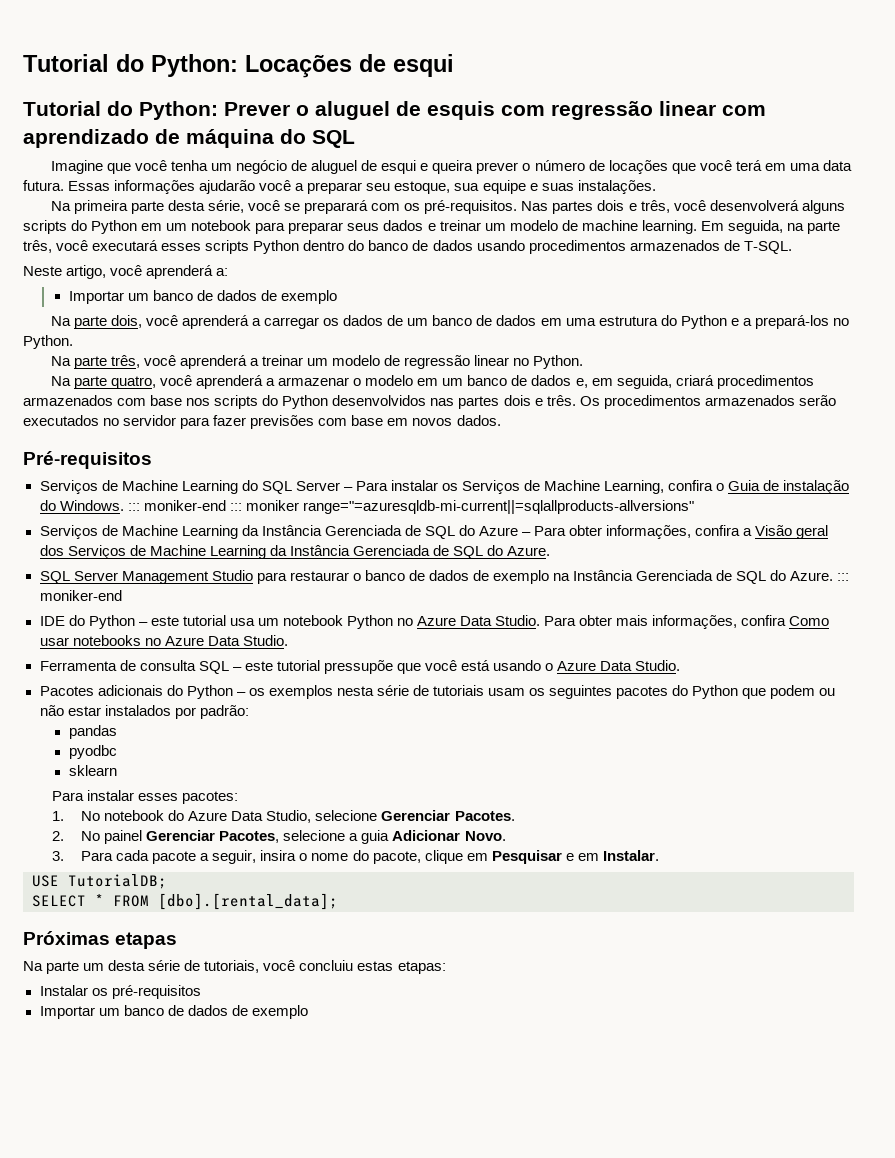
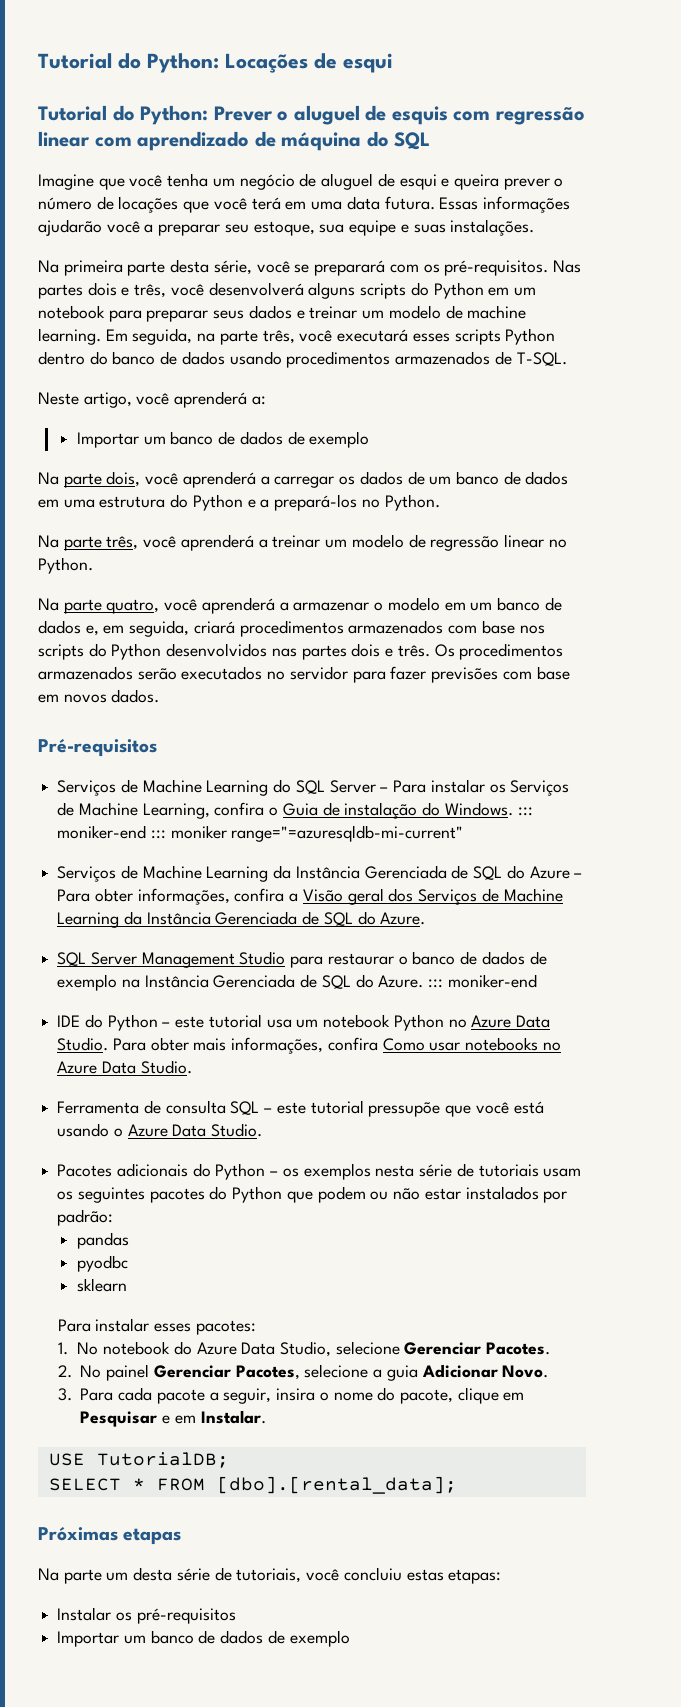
[302,500,694,514] range="=azuresqldb-mi-current||=sqlallproducts-allversions" -> [231,825,464,842] range="=azuresqldb-mi-current"

